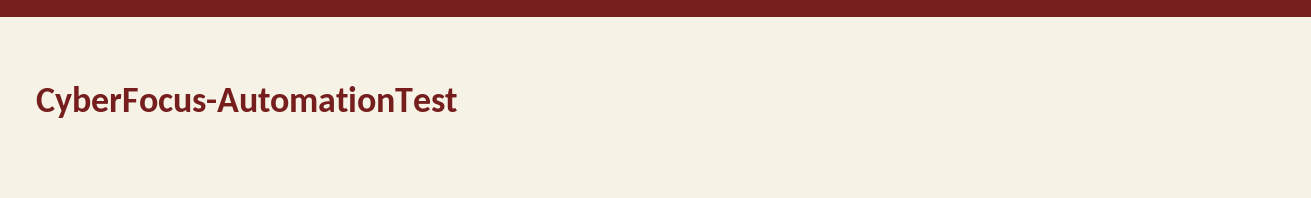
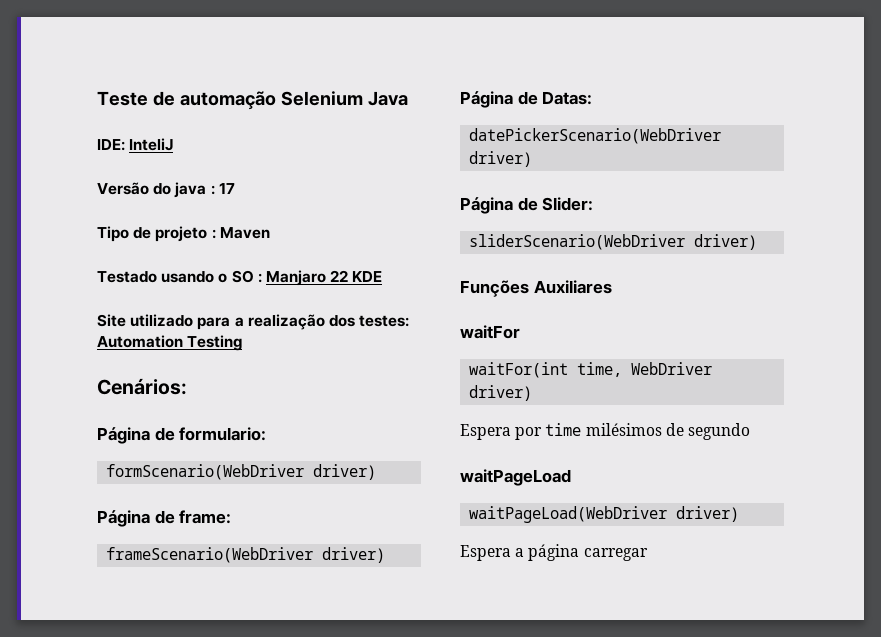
[36,86,457,118] CyberFocus-AutomationTest -> [97,91,408,110] [97,138,174,151] [97,182,235,198] [97,226,270,242] [97,270,383,286] [97,314,410,330] [97,335,243,351] [97,378,187,395] [97,427,267,444] [106,464,377,480] [97,510,232,527] [106,547,386,563] [460,91,593,108] [469,128,722,144] [469,151,533,167] [460,197,594,214] [469,234,758,250] [460,280,612,297] [460,325,520,339] [469,362,713,378] [469,385,533,401] [460,423,750,440] [460,469,571,486] [469,506,740,523] [460,544,648,561] Teste de automação Selenium Java // IDE: InteliJ // Versão do java : 17 // Tipo de projeto : Maven // Testado usando o SO : Manjaro 22 KDE // Site utilizado para a realização dos testes: Automation Testing // Cenários: // Página de formulario: // formScenario(WebDriver driver) // Página de frame: // frameScenario(WebDriver driver) // Página de Datas: // datePickerScenario(WebDriver driver) // Página de Slider: // sliderScenario(WebDriver driver) // Funções Auxiliares // waitFor // waitFor(int time, WebDriver driver) // Espera por time milésimos de segundo // waitPageLoad // waitPageLoad(WebDriver driver) // Espera a página carregar

